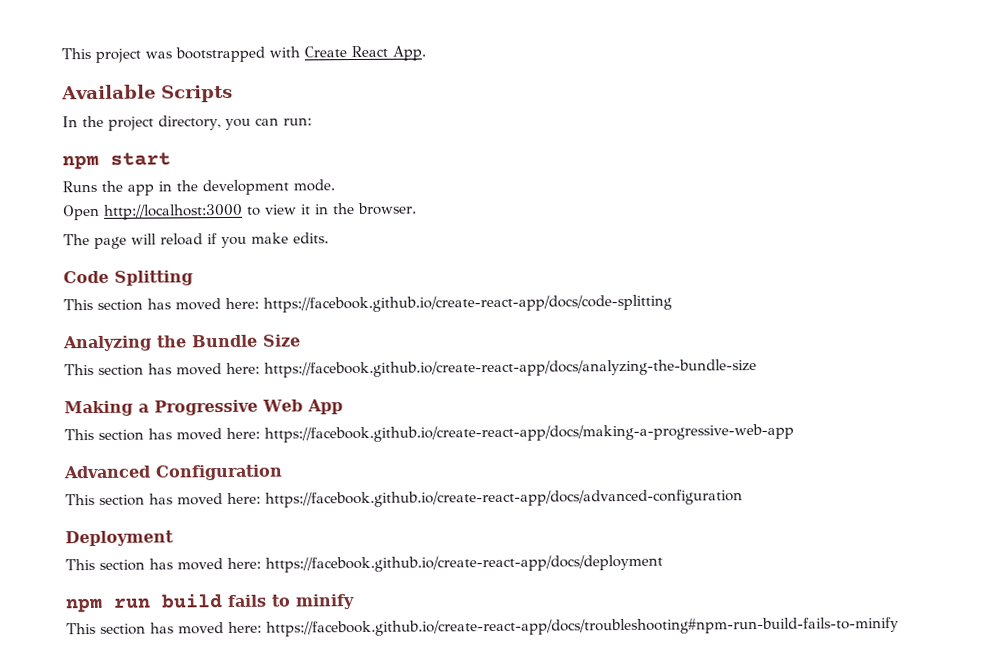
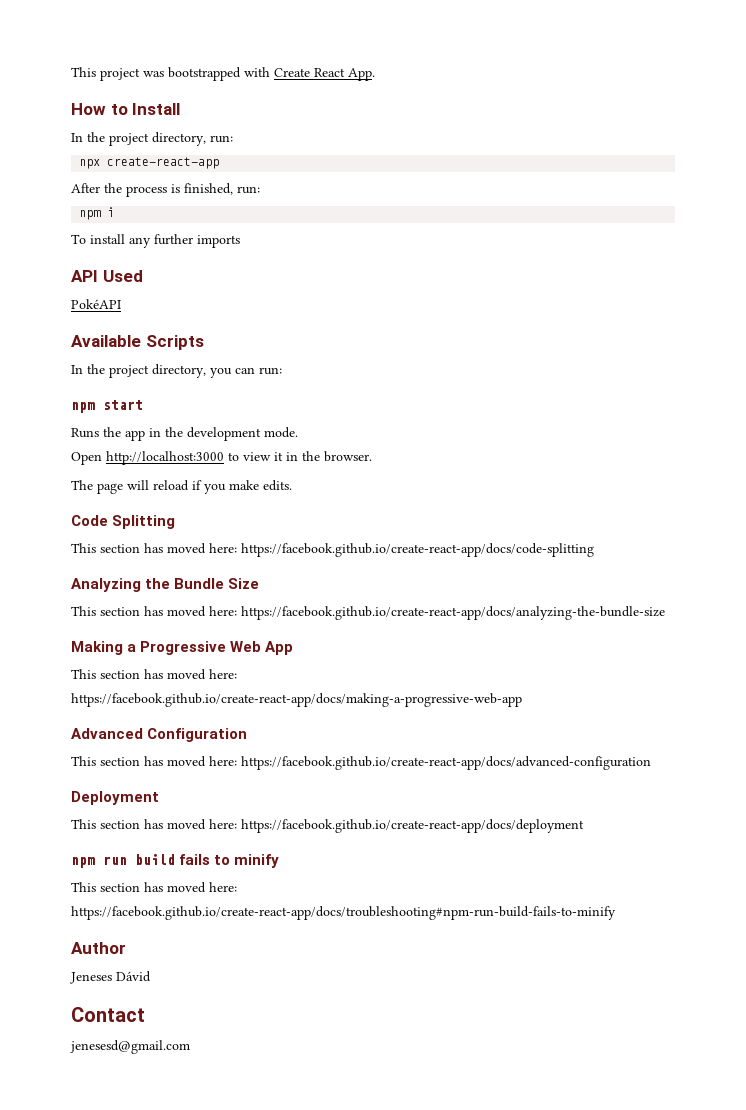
(426, 53) none -> [71,103,181,115] [71,132,233,146] [79,157,220,169] [71,183,260,197] [79,207,115,220] [71,234,240,248] [71,270,143,282] [71,299,121,309] // How to Install // In the project directory, run: // npx create-react-app // After the process is finished, run: // npm i // To install any further imports // API Used // PokéAPI
(899, 626) none -> [71,942,126,954] [70,971,151,984] [71,1007,145,1022] [70,1040,190,1054] // Author // Jeneses Dávid // Contact // jenesesd@gmail.com

